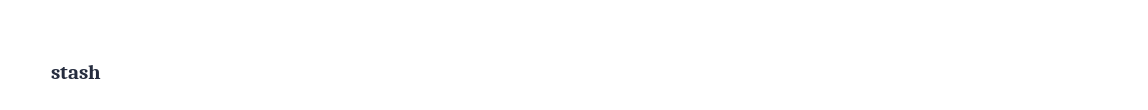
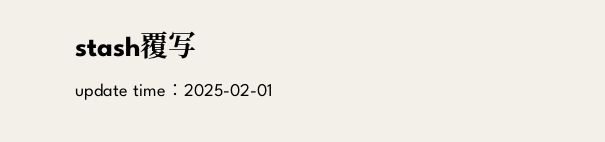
(101, 71) none -> [140,31,196,59] [75,83,272,100] 覆写 // update time：2025-02-01

